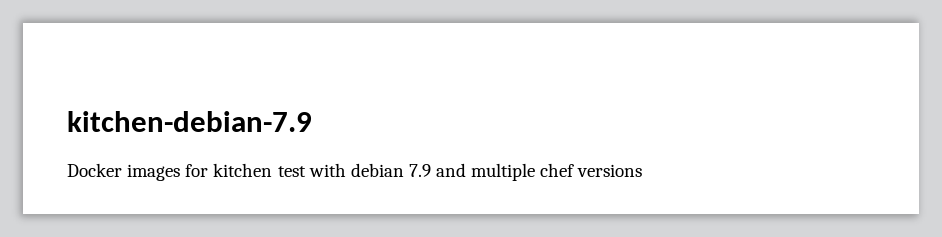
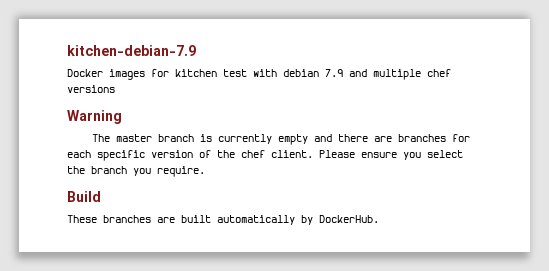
(643, 170) none -> [67,110,122,124] [92,134,471,145] [67,150,463,161] [67,166,205,177] [67,191,101,202] [67,215,379,225] // Warning // The master branch is currently empty and there are branches for each specific version of the chef client. Please ensure you select the branch you require. // Build // These branches are built automatically by DockerHub.

